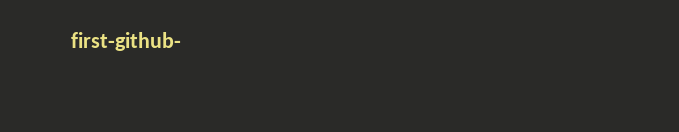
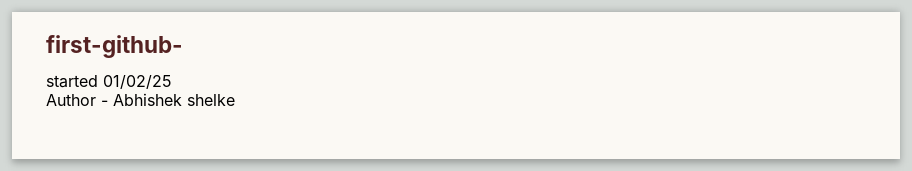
(181, 41) none -> [46,75,172,89] [46,93,235,106] // started 01/02/25 // Author - Abhishek shelke

